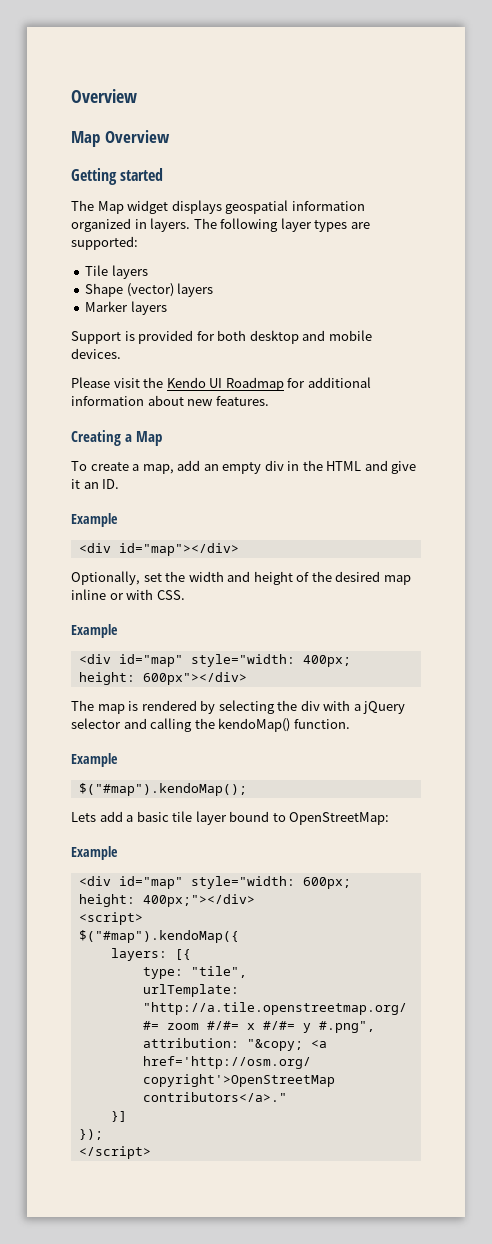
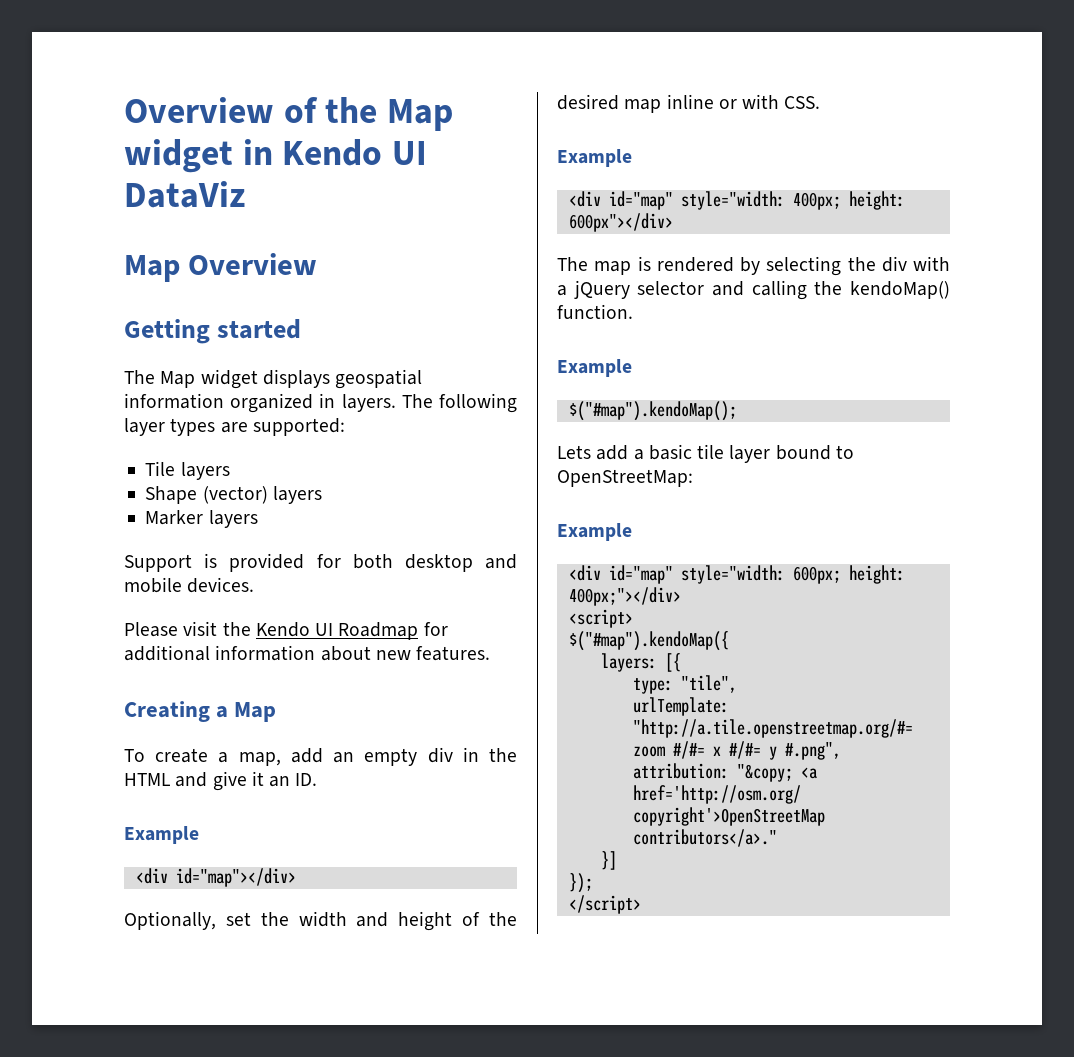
[71,89,137,103] Overview -> [124,97,453,131] [124,139,427,173] [124,181,245,208] Overview of the Map widget in Kendo UI DataViz

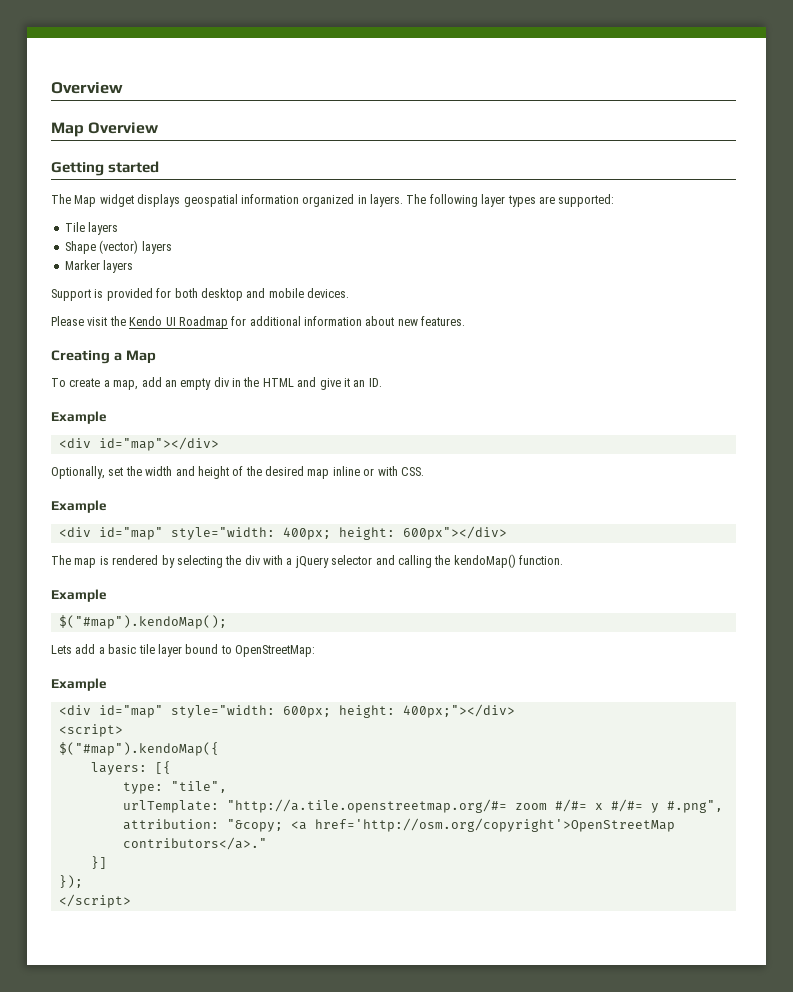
[124,97,453,131] [124,139,427,173] [124,181,245,208] Overview of the Map widget in Kendo UI DataViz -> [51,82,123,94] Overview

